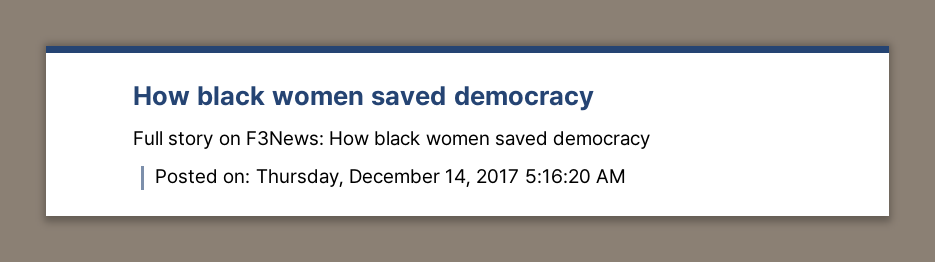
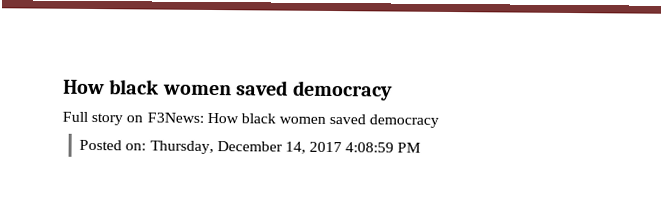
[524,169,627,184] 5:16:20 AM -> [345,142,422,153] 4:08:59 PM

